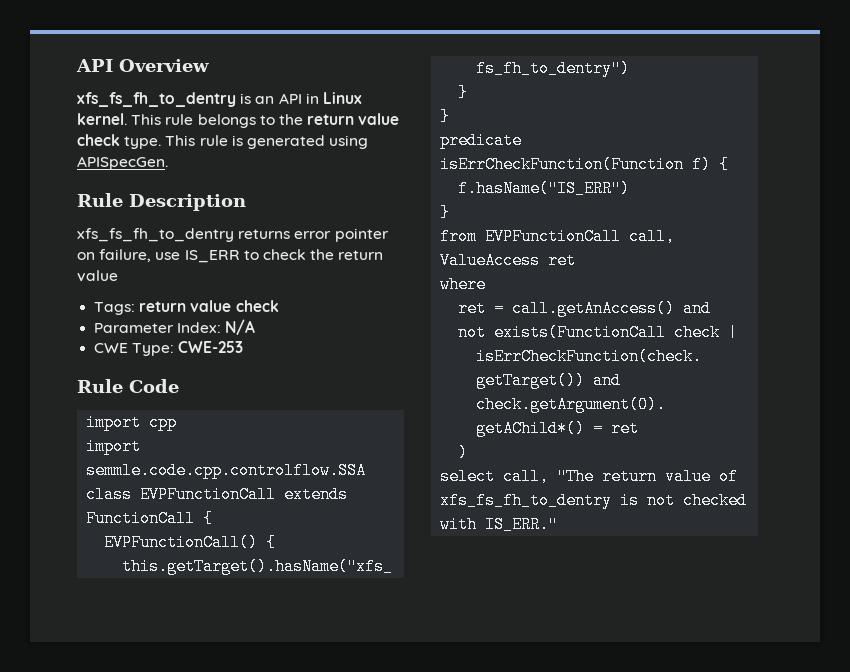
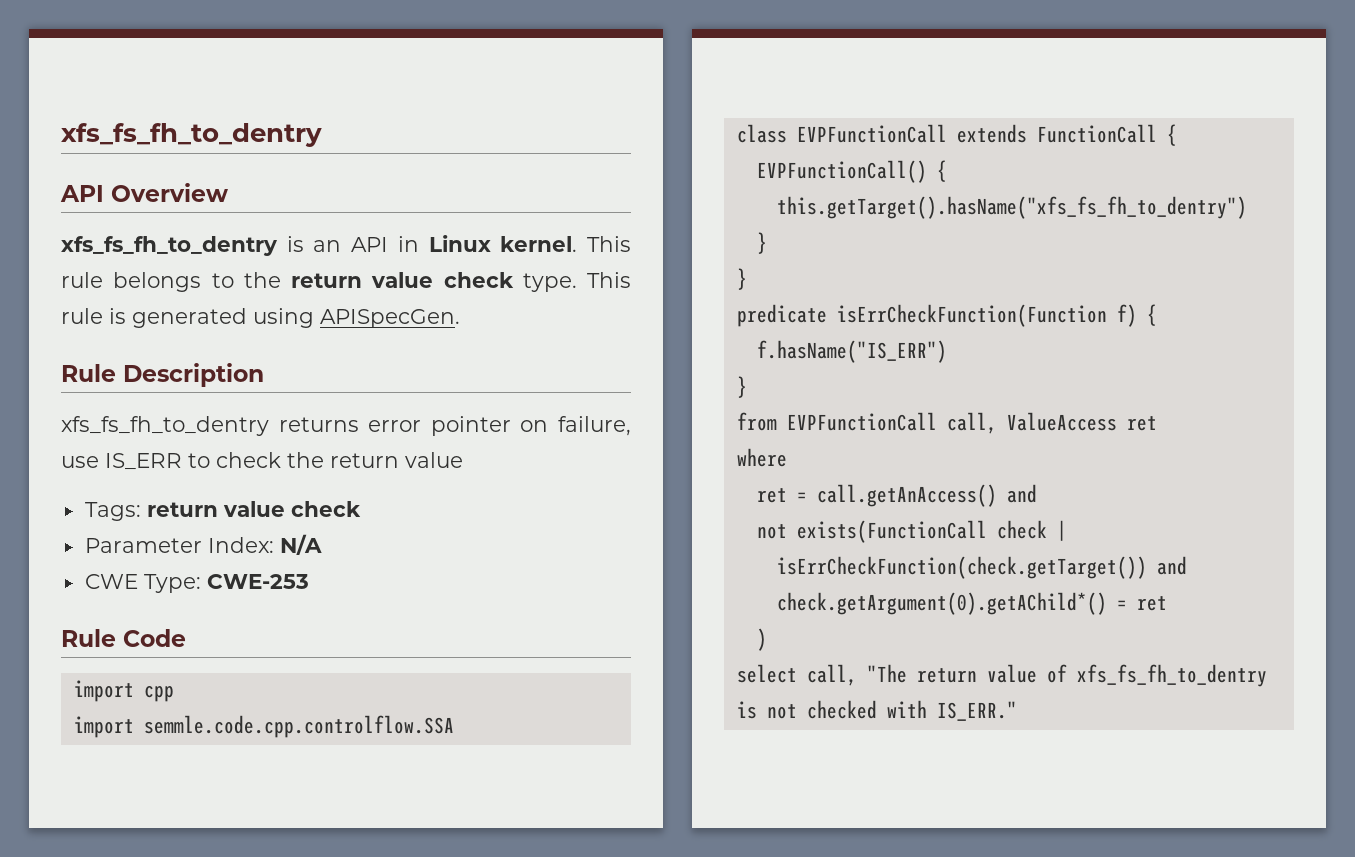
(76, 65) none -> [61,123,322,147] xfs_fs_fh_to_dentry //

